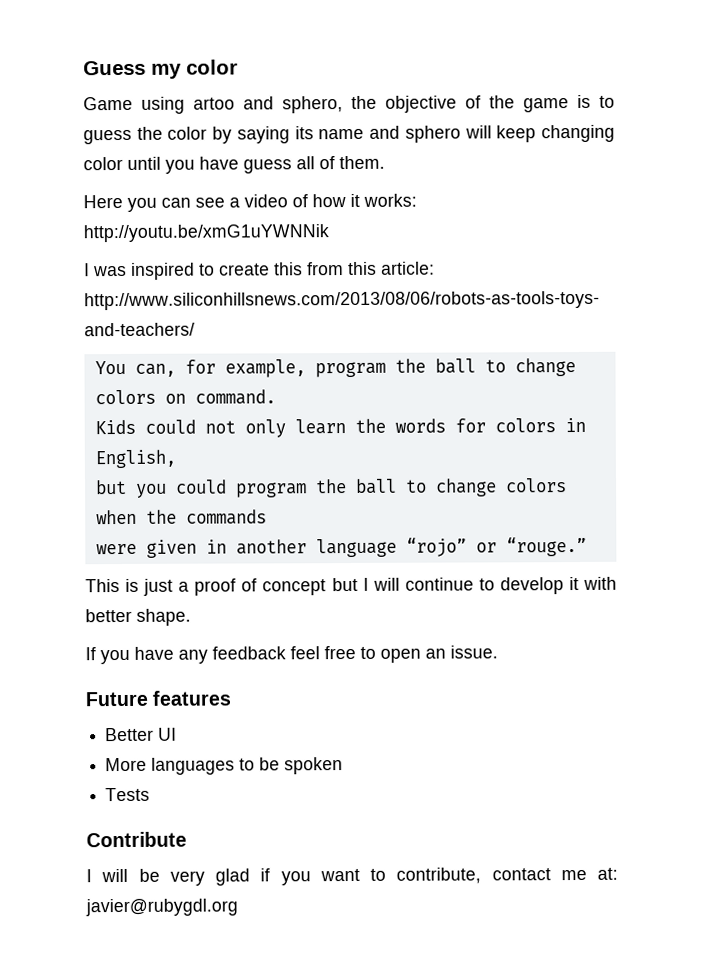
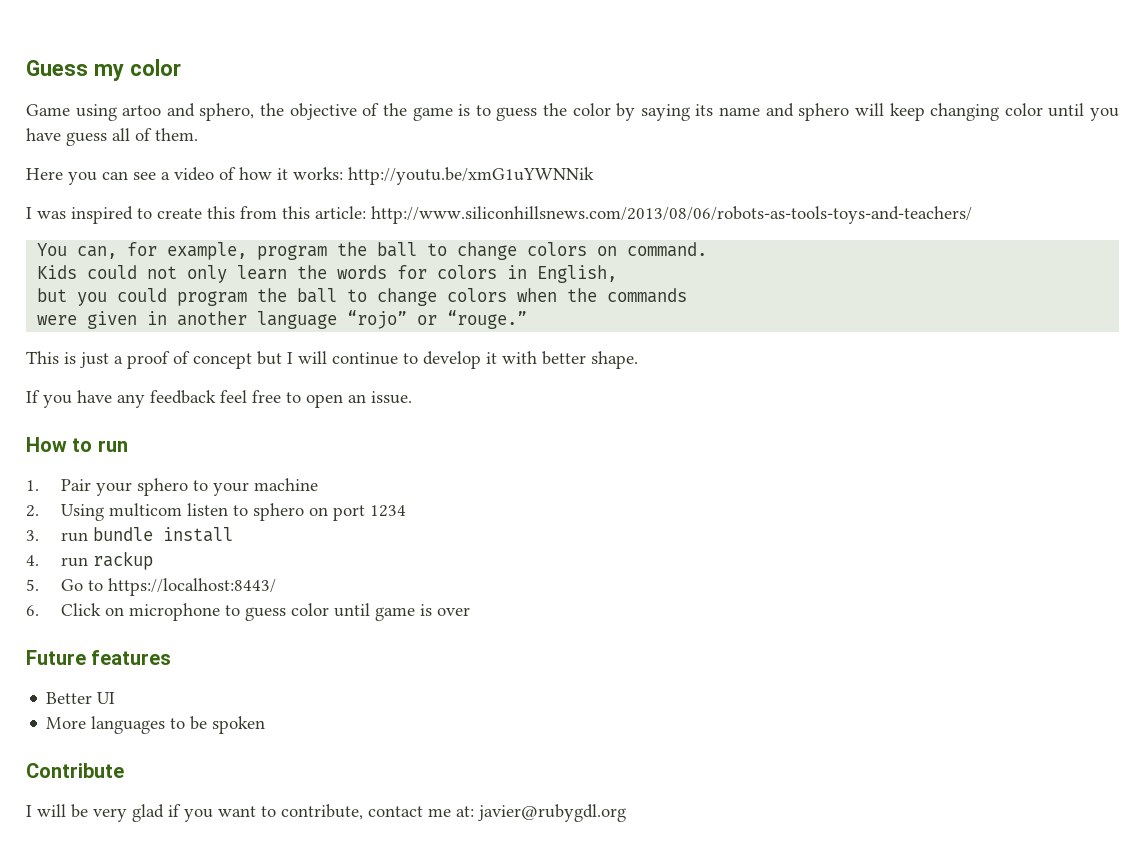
(498, 652) none -> [26,437,128,452] [26,478,318,496] [26,503,406,521] [26,527,233,542] [26,551,153,570] [26,578,276,596] [26,603,470,621] // How to run // 1. Pair your sphero to your machine // 2. Using multicom listen to sphero on port 1234 // 3. run bundle install // 4. run rackup // 5. Go to https://localhost:8443/ // 6. Click on microphone to guess color until game is over
[105,787,151,802] // Tests -> (266, 725) none

